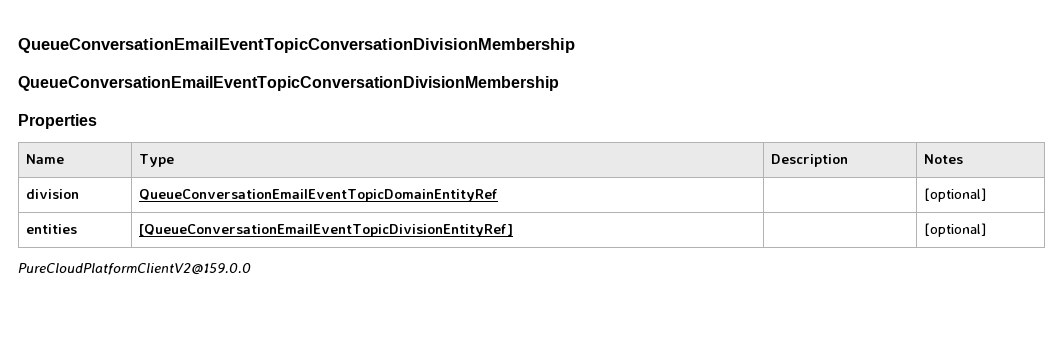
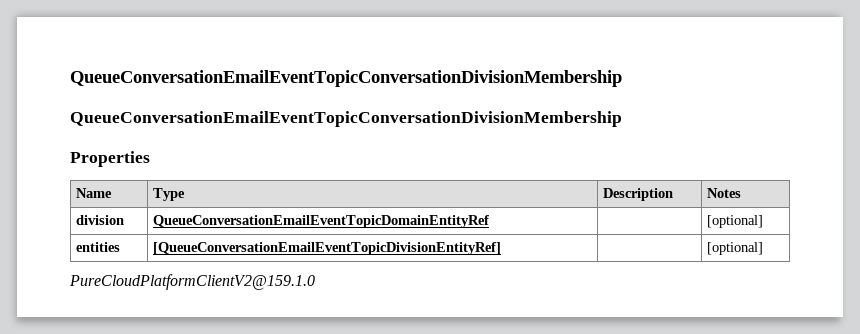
[18,263,251,275] PureCloudPlatformClientV2@159.0.0 -> [69,274,315,290] PureCloudPlatformClientV2@159.1.0

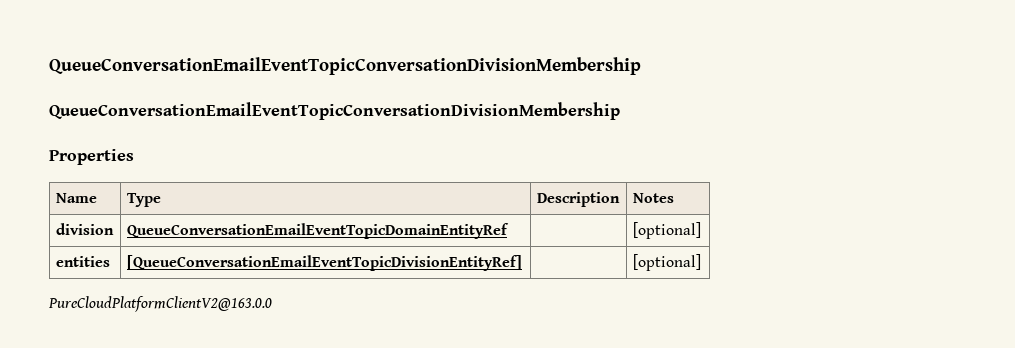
[69,274,315,290] PureCloudPlatformClientV2@159.1.0 -> [48,296,272,312] PureCloudPlatformClientV2@163.0.0

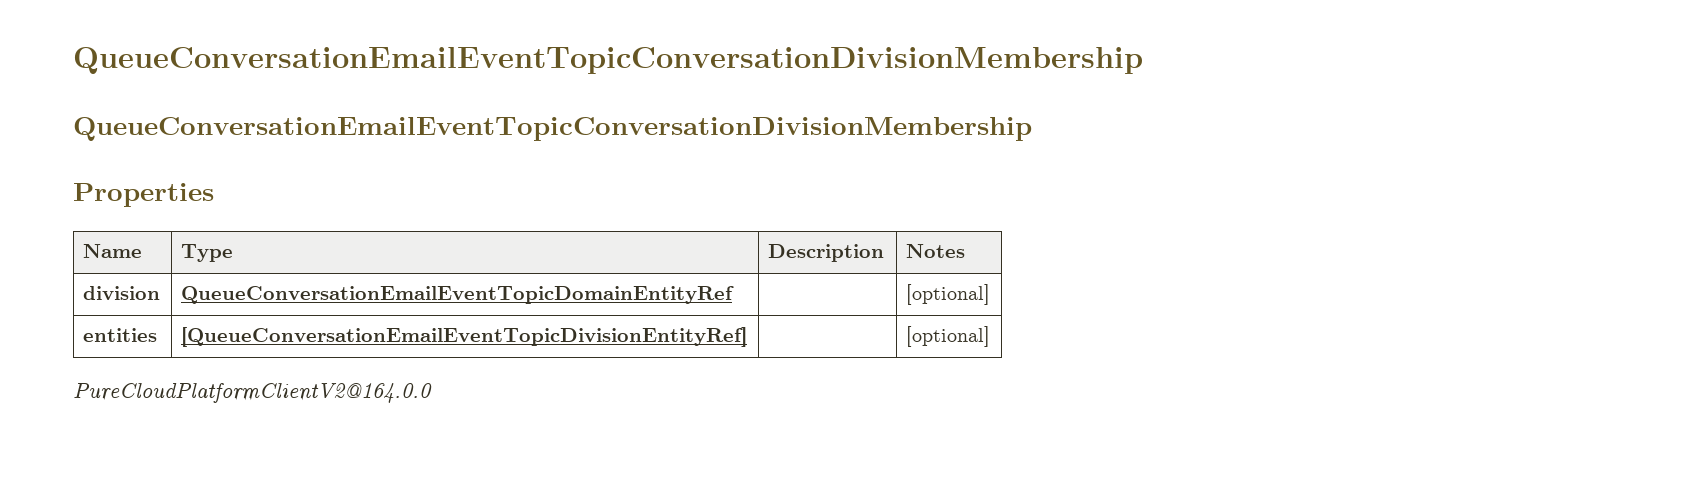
[48,296,272,312] PureCloudPlatformClientV2@163.0.0 -> [73,383,432,403] PureCloudPlatformClientV2@164.0.0

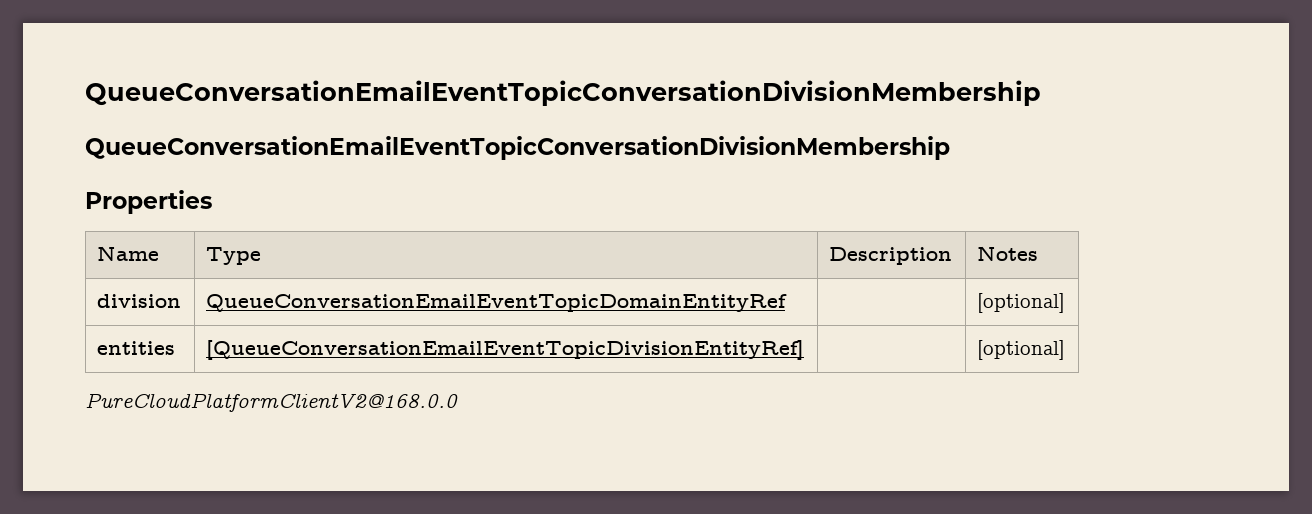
[73,383,432,403] PureCloudPlatformClientV2@164.0.0 -> [85,393,458,412] PureCloudPlatformClientV2@168.0.0

